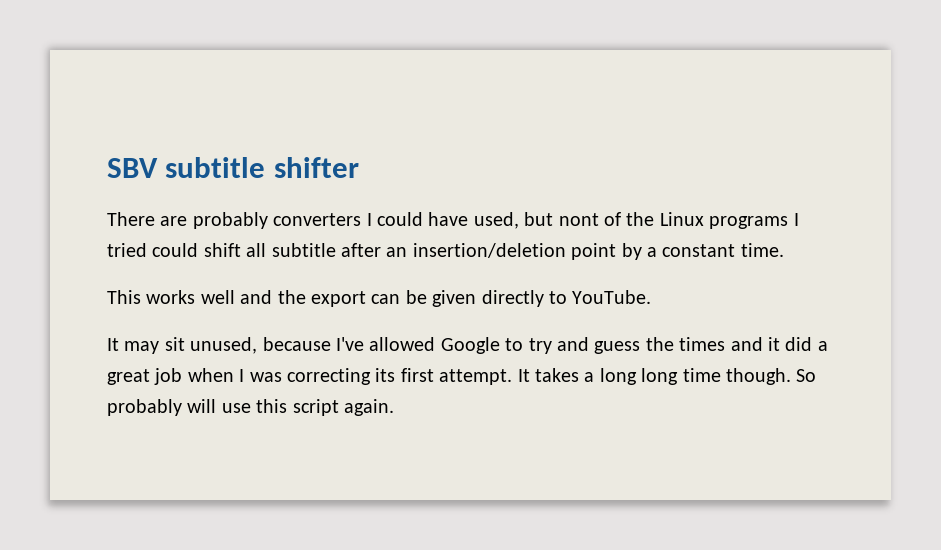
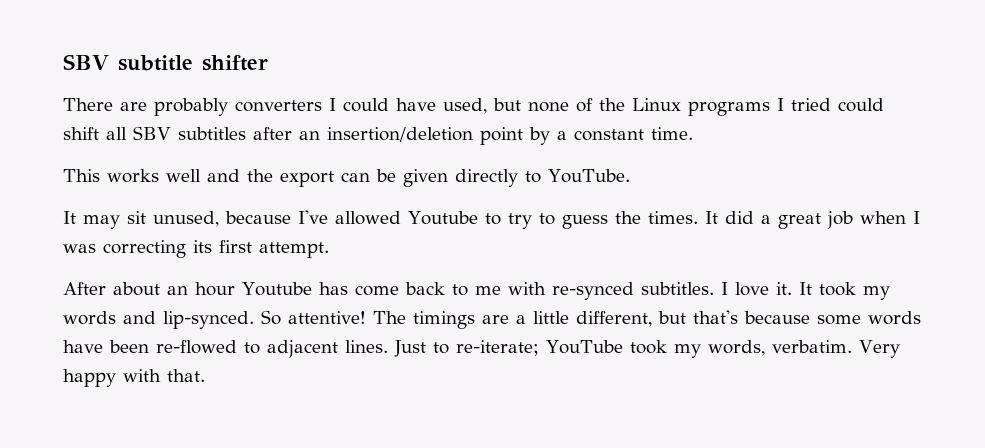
[524,212,599,226] but nont -> [493,98,569,112] but none
[271,243,336,257] subtitle -> [133,126,246,140] SBV subtitles
[440,337,500,354] Google -> [408,211,478,225] Youtube
[556,337,589,351] and -> [538,213,555,225] to
[679,337,780,351] times and it -> [647,211,718,224] times. It
[517,368,817,385] [107,399,394,416] It takes a long long time though. So probably will use this script again. -> [63,282,890,300] [63,310,921,329] [63,340,900,358] [63,369,205,387] // After about an hour Youtube has come back to me with re-synced subtitles. I love it. It took my words and lip-synced. So attentive! The timings are a little different, but that's because some words have been re-flowed to adjacent lines. Just to re-iterate; YouTube took my words, verbatim. Very happy with that.

